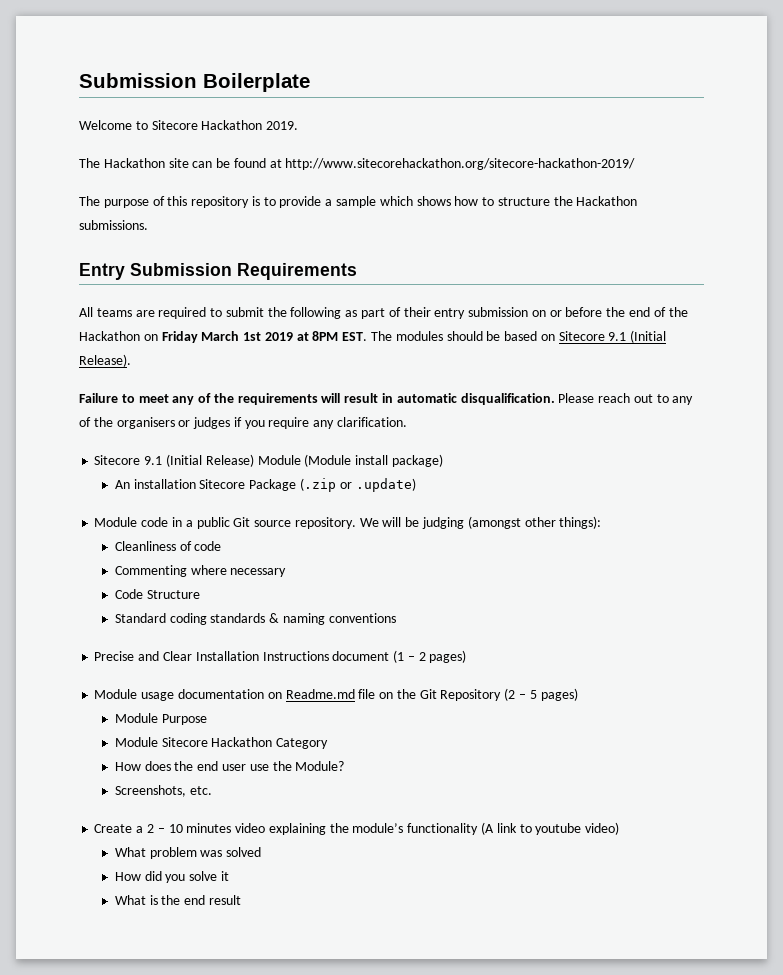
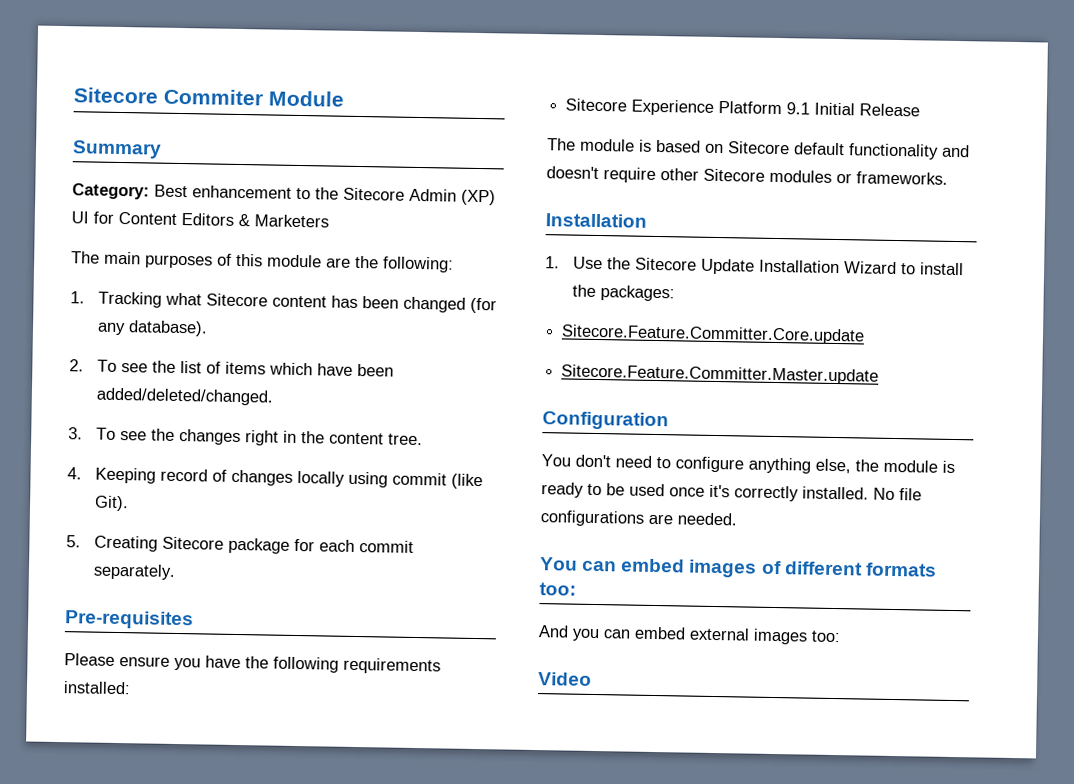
[79,73,310,92] [79,120,299,130] [79,158,636,170] [79,196,638,208] [79,220,148,230] [79,263,357,280] [79,307,688,319] [79,330,667,343] [79,354,131,367] [79,393,694,405] [79,417,408,429] [94,454,443,467] [114,478,416,492] [94,516,602,529] [114,541,222,551] [114,565,287,577] [114,589,200,599] [114,613,396,625] [94,650,467,663] [94,688,578,701] [114,713,207,725] [114,737,329,749] [114,761,345,771] [114,785,212,797] [94,822,620,835] [114,847,262,859] [114,871,230,883] [114,895,242,905] Submission Boilerplate // Welcome to Sitecore Hackathon 2019. // The Hackathon site can be found at http://www.sitecorehackathon.org/sitecore-hackathon-2019/ // The purpose of this repository is to provide a sample which shows how to structure the Hackathon submissions. // Entry Submission Requirements // All teams are required to submit the following as part of their entry submission on or before the end of the Hackathon on Friday March 1st 2019 at 8PM EST. The modules should be based on Sitecore 9.1 (Initial Release). // Failure to meet any of the requirements will result in automatic disqualification. Please reach out to any of the organisers or judges if you require any clarification. // Sitecore 9.1 (Initial Release) Module (Module install package) // An installation Sitecore Package (.zip or .update) // Module code in a public Git source repository. We will be judging (amongst other things): // Cleanliness of code // Commenting where necessary // Code Structure // Standard coding standards & naming conventions // Precise and Clear Installation Instructions document (1 – 2 pages) // Module usage documentation on Readme.md file on the Git Repository (2 – 5 pages) // Module Purpose // Module Sitecore Hackathon Category // How does the end user use the Module? // Screenshots, etc. // Create a 2 – 10 minutes video explaining the module’s functionality (A link to youtube video) // What problem was solved // How did you solve it // What is the end result -> [73,87,345,107] [72,140,162,159] [72,183,496,206] [71,211,329,228] [71,251,454,273] [70,291,497,314] [96,320,208,337] [69,359,394,377] [95,387,273,406] [68,427,423,446] [67,467,483,490] [93,495,129,512] [66,535,414,554] [92,563,176,580] [64,610,194,630] [64,653,441,675] [63,681,131,695] [565,98,921,117] [547,138,970,160] [546,166,948,185] [545,213,647,228] [545,256,964,276] [571,284,675,302] [561,324,866,345] [561,364,880,385] [542,411,669,431] [541,454,955,474] [541,482,922,502] [540,510,737,527] [540,557,937,578] [539,582,576,596] [538,625,841,645] [538,672,592,686] Sitecore Commiter Module // Summary // Category: Best enhancement to the Sitecore Admin (XP) UI for Content Editors & Marketers // The main purposes of this module are the following: // 1. Tracking what Sitecore content has been changed (for any database). // 2. To see the list of items which have been added/deleted/changed. // 3. To see the changes right in the content tree. // 4. Keeping record of changes locally using commit (like Git). // 5. Creating Sitecore package for each commit separately. // Pre-requisites // Please ensure you have the following requirements installed: // Sitecore Experience Platform 9.1 Initial Release // The module is based on Sitecore default functionality and doesn't require other Sitecore modules or frameworks. // Installation // 1. Use the Sitecore Update Installation Wizard to install the packages: // Sitecore.Feature.Committer.Core.update // Sitecore.Feature.Committer.Master.update // Configuration // You don't need to configure anything else, the module is ready to be used once it's correctly installed. No file configurations are needed. // You can embed images of different formats too: // And you can embed external images too: // Video

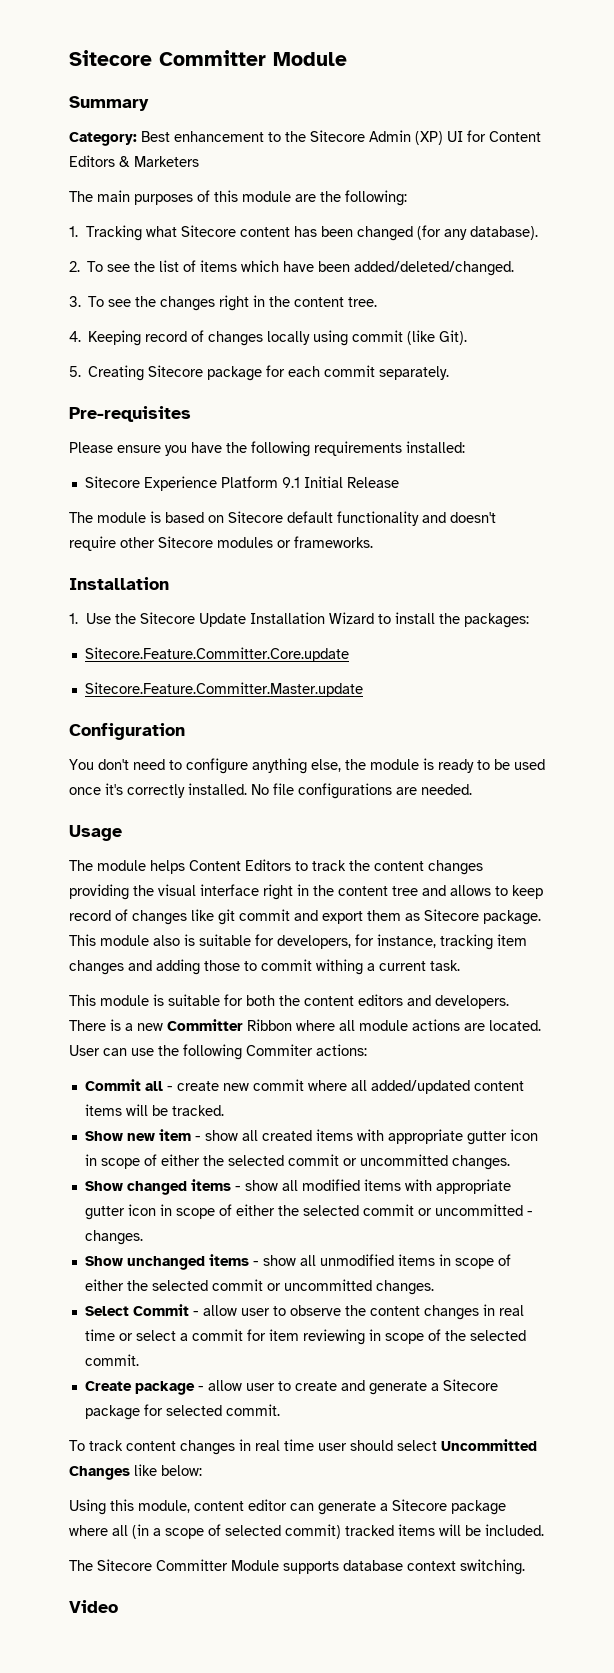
[73,87,264,106] Sitecore Commiter -> [69,50,266,66] Sitecore Committer
[540,557,937,578] [539,582,576,596] [538,625,841,645] You can embed images of different formats too: // And you can embed external images too: -> [69,825,122,841] [69,859,483,875] [69,884,543,900] [69,909,541,925] [69,934,527,950] [69,959,460,975] [69,994,509,1009] [69,1019,541,1031] [69,1044,367,1060] [84,1079,524,1094] [84,1104,224,1116] [84,1129,538,1145] [84,1154,510,1170] [84,1179,511,1195] [84,1204,533,1220] [84,1230,143,1245] [84,1254,511,1270] [84,1279,434,1295] [84,1304,524,1320] [84,1329,526,1345] [84,1354,139,1366] [84,1379,498,1395] [84,1404,280,1420] [69,1439,537,1455] [69,1464,202,1480] [69,1499,506,1515] [69,1524,544,1539] [69,1559,525,1575] Usage // The module helps Content Editors to track the content changes providing the visual interface right in the content tree and allows to keep record of changes like git commit and export them as Sitecore package. This module also is suitable for developers, for instance, tracking item changes and adding those to commit withing a current task. // This module is suitable for both the content editors and developers. There is a new Committer Ribbon where all module actions are located. User can use the following Commiter actions: // Commit all - create new commit where all added/updated content items will be tracked. // Show new item - show all created items with appropriate gutter icon in scope of either the selected commit or uncommitted changes. // Show changed items - show all modified items with appropriate gutter icon in scope of either the selected commit or uncommitted - changes. // Show unchanged items - show all unmodified items in scope of either the selected commit or uncommitted changes. // Select Commit - allow user to observe the content changes in real time or select a commit for item reviewing in scope of the selected commit. // Create package - allow user to create and generate a Sitecore package for selected commit. // To track content changes in real time user should select Uncommitted Changes like below: // Using this module, content editor can generate a Sitecore package where all (in a scope of selected commit) tracked items will be included. // The Sitecore Committer Module supports database context switching.

